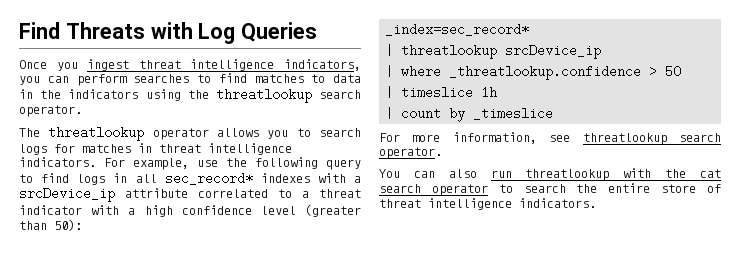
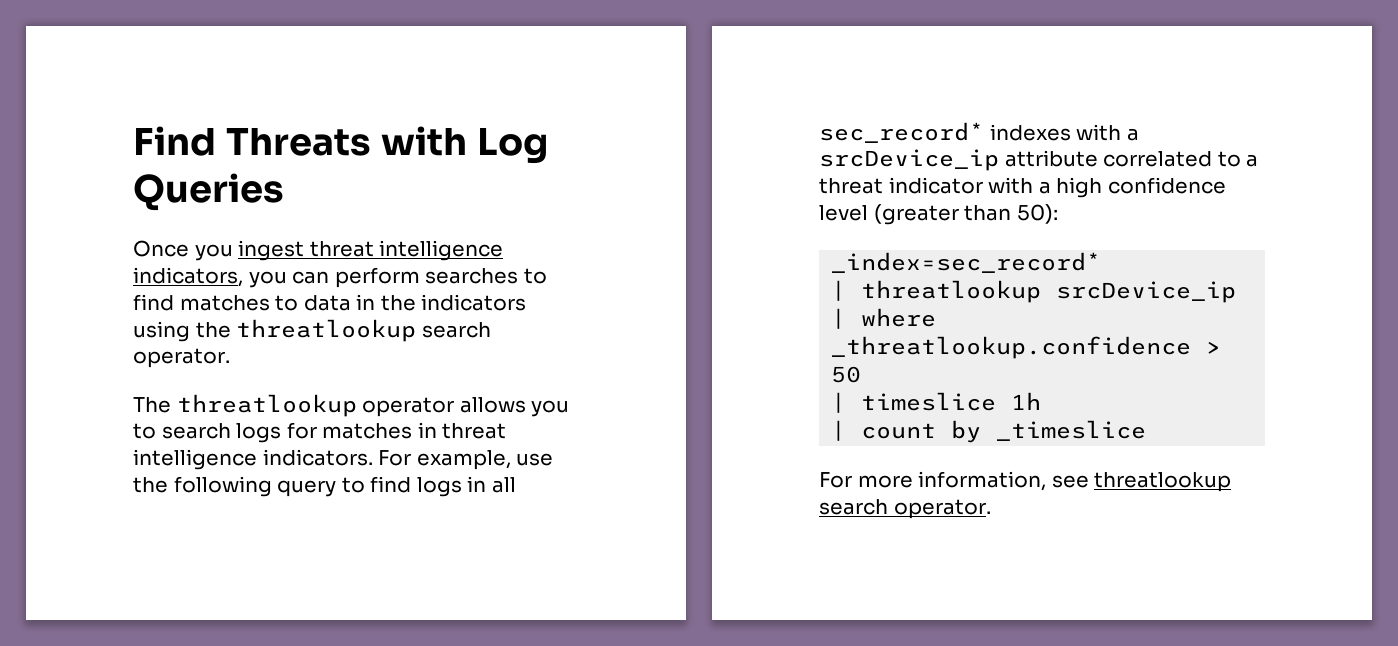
[379,168,721,181] [379,183,721,196] [379,198,596,210] // You can also run threatlookup with the cat search operator to search the entire store of threat intelligence indicators. -> (991, 509) none

